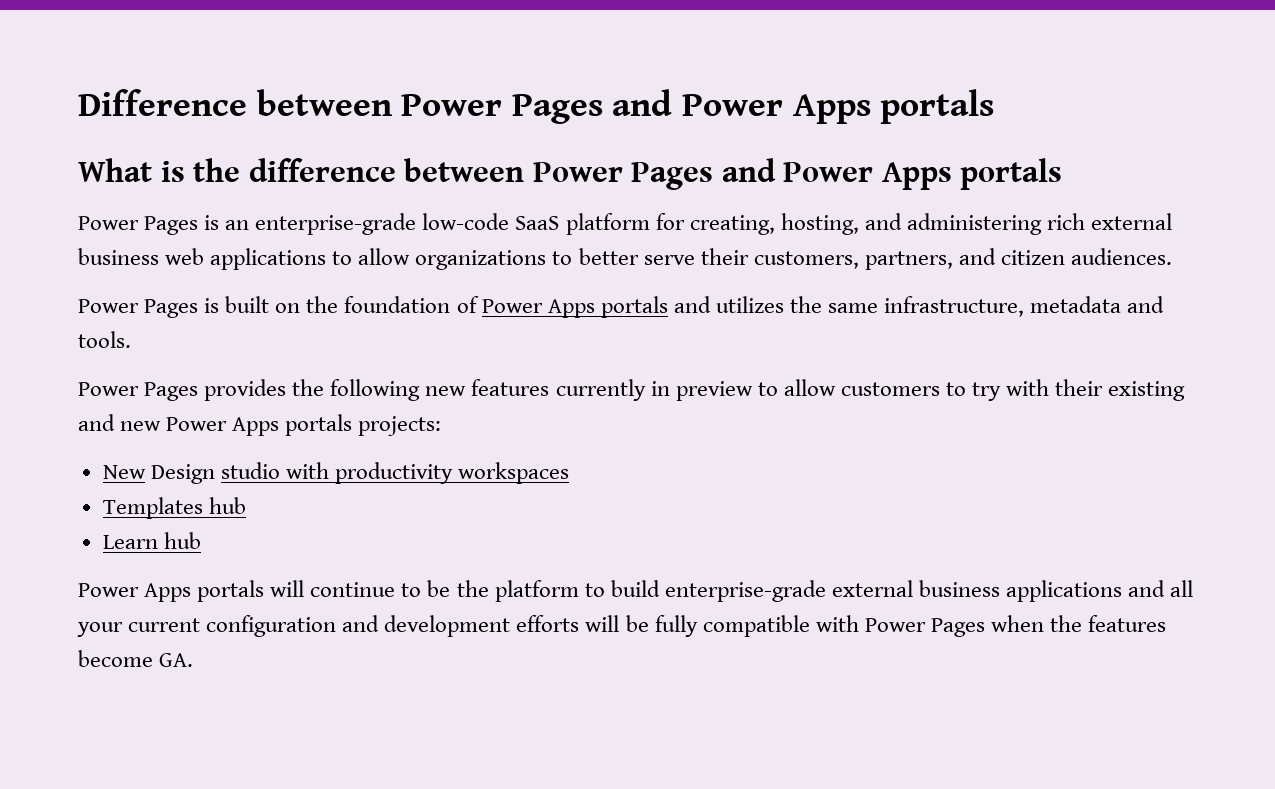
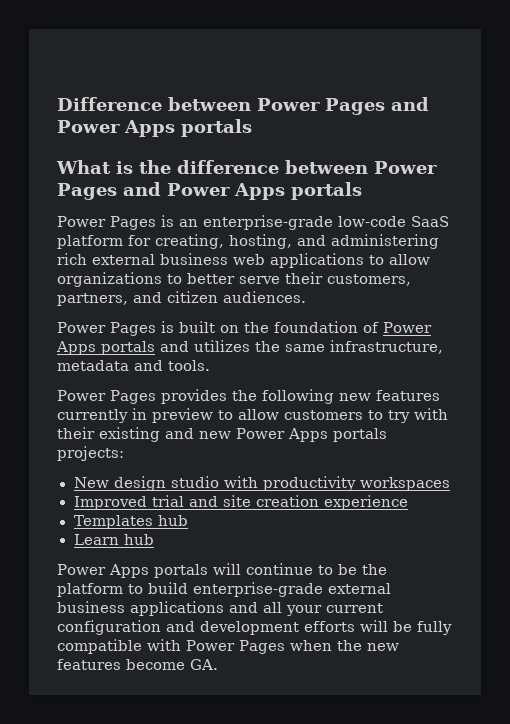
[150,464,215,484] Design -> [113,476,166,491] design
(570, 473) none -> [73,495,408,510] // Improved trial and site creation experience
(1083, 623) none -> [367,643,399,651] new

